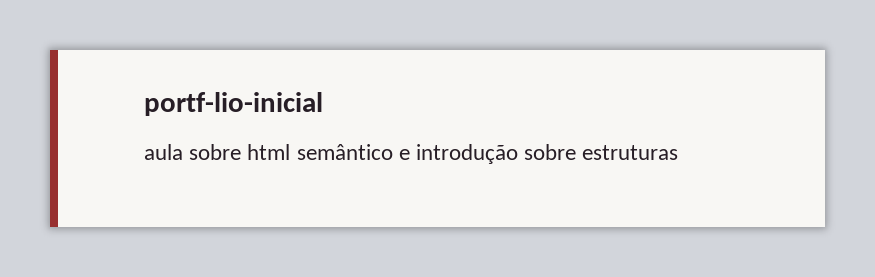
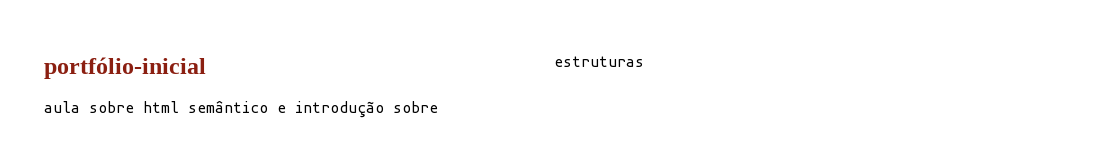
[144,92,323,116] portf-lio-inicial -> [44,57,206,79] portfólio-inicial

